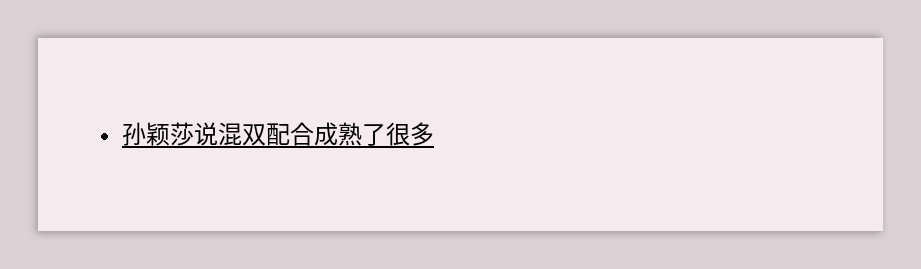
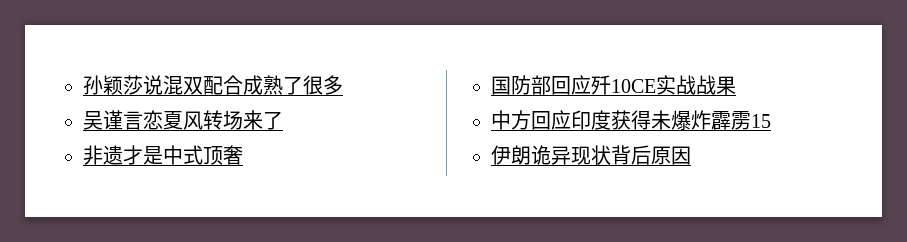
(435, 134) none -> [83,110,283,130] [83,145,243,165] [491,75,736,95] [491,110,771,131] [491,145,691,165] // 吴谨言恋夏风转场来了 // 非遗才是中式顶奢 // 国防部回应歼10CE实战战果 // 中方回应印度获得未爆炸霹雳15 // 伊朗诡异现状背后原因

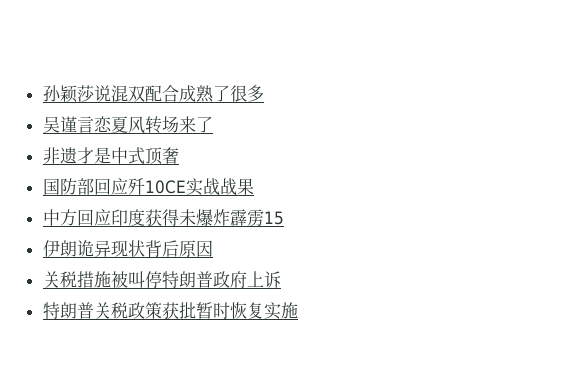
(691, 155) none -> [42,271,281,289] [42,302,298,320] // 关税措施被叫停特朗普政府上诉 // 特朗普关税政策获批暂时恢复实施

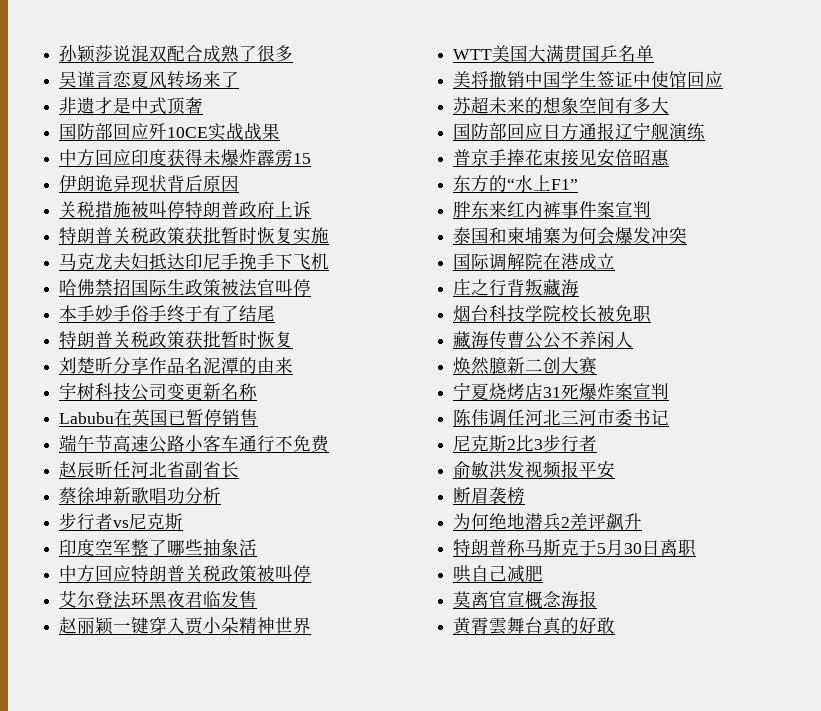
(298, 310) none -> [59,252,330,270] [59,278,312,297] [59,305,276,323] [59,331,294,349] [59,357,294,374] [59,382,258,401] [59,409,259,426] [59,434,330,453] [59,461,240,478] [59,487,222,505] [59,512,184,530] [59,539,258,556] [59,565,312,583] [59,590,258,609] [59,617,312,635] [453,45,655,63] [453,71,724,88] [453,96,670,114] [453,122,707,141] [453,148,671,167] [453,175,579,192] [453,201,652,218] [453,227,688,245] [453,253,616,271] [453,278,580,297] [453,305,652,323] [453,331,634,349] [452,357,598,375] [453,383,670,400] [453,408,670,427] [453,434,598,452] [453,460,616,479] [453,487,526,505] [453,513,643,531] [453,539,697,557] [453,565,544,583] [453,590,598,609] [453,617,616,635] // 马克龙夫妇抵达印尼手挽手下飞机 // 哈佛禁招国际生政策被法官叫停 // 本手妙手俗手终于有了结尾 // 特朗普关税政策获批暂时恢复 // 刘楚昕分享作品名泥潭的由来 // 宇树科技公司变更新名称 // Labubu在英国已暂停销售 // 端午节高速公路小客车通行不免费 // 赵辰昕任河北省副省长 // 蔡徐坤新歌唱功分析 // 步行者vs尼克斯 // 印度空军整了哪些抽象活 // 中方回应特朗普关税政策被叫停 // 艾尔登法环黑夜君临发售 // 赵丽颖一键穿入贾小朵精神世界 // WTT美国大满贯国乒名单 // 美将撤销中国学生签证中使馆回应 // 苏超未来的想象空间有多大 // 国防部回应日方通报辽宁舰演练 // 普京手捧花束接见安倍昭惠 // 东方的“水上F1” // 胖东来红内裤事件案宣判 // 泰国和柬埔寨为何会爆发冲突 // 国际调解院在港成立 // 庄之行背叛藏海 // 烟台科技学院校长被免职 // 藏海传曹公公不养闲人 // 焕然臆新二创大赛 // 宁夏烧烤店31死爆炸案宣判 // 陈伟调任河北三河市委书记 // 尼克斯2比3步行者 // 俞敏洪发视频报平安 // 断眉袭榜 // 为何绝地潜兵2差评飙升 // 特朗普称马斯克于5月30日离职 // 哄自己减肥 // 莫离官宣概念海报 // 黄霄雲舞台真的好敢

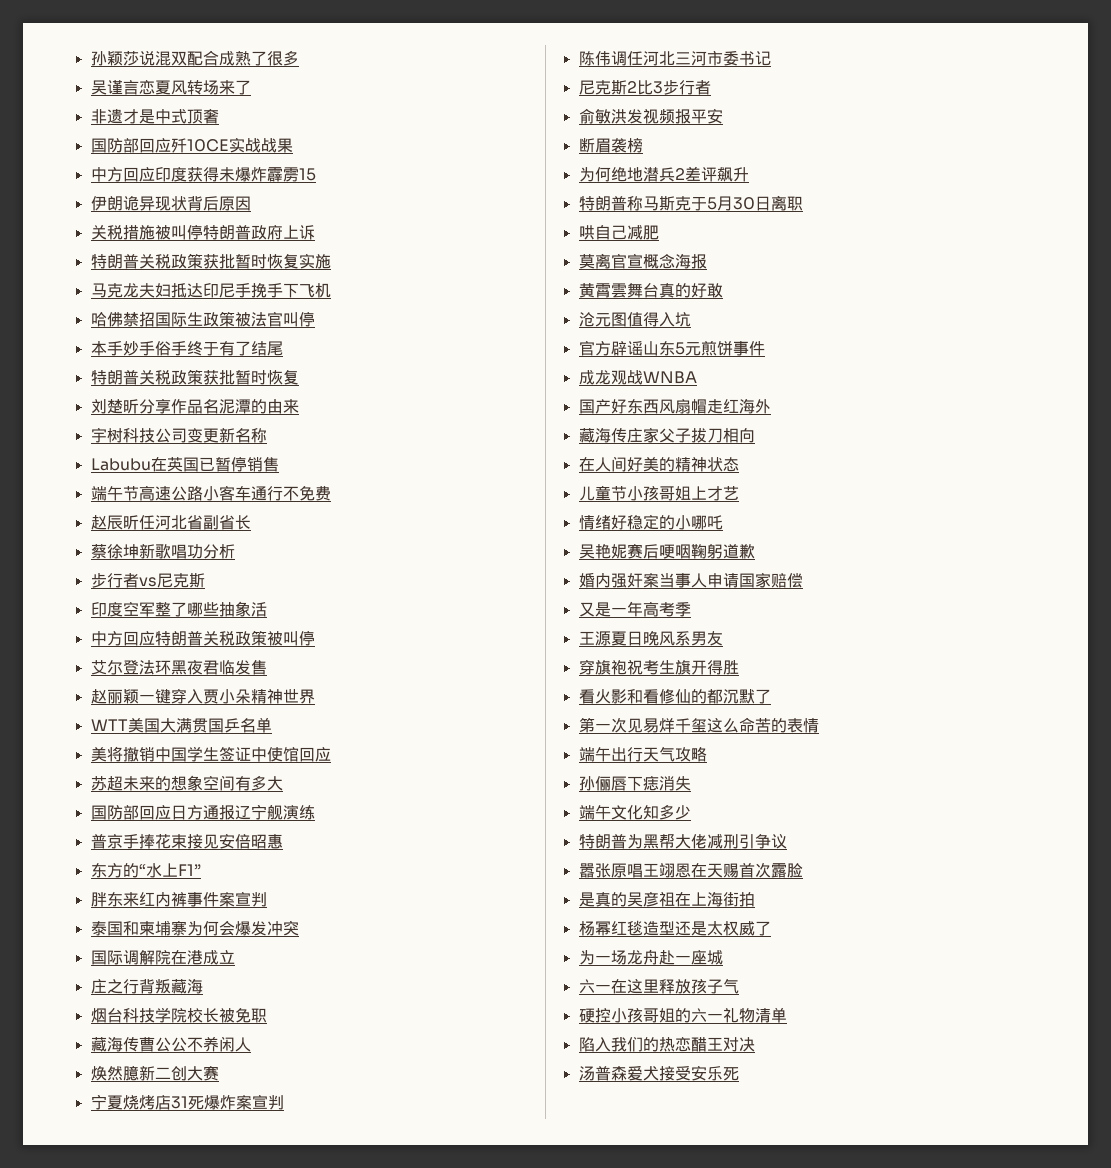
(616, 625) none -> [578,312,691,327] [578,340,765,356] [578,370,697,385] [578,399,771,414] [578,427,755,443] [578,456,739,472] [578,485,739,501] [578,514,723,530] [578,543,755,559] [578,572,803,588] [578,601,691,617] [578,630,723,646] [578,659,739,675] [578,688,771,704] [578,717,819,733] [578,746,707,762] [578,775,691,791] [578,804,691,820] [578,833,787,849] [578,862,803,878] [578,891,755,907] [578,920,771,936] [578,949,723,965] [578,978,739,994] [578,1007,787,1023] [578,1036,755,1052] [578,1065,739,1081] // 沧元图值得入坑 // 官方辟谣山东5元煎饼事件 // 成龙观战WNBA // 国产好东西风扇帽走红海外 // 藏海传庄家父子拔刀相向 // 在人间好美的精神状态 // 儿童节小孩哥姐上才艺 // 情绪好稳定的小哪吒 // 吴艳妮赛后哽咽鞠躬道歉 // 婚内强奸案当事人申请国家赔偿 // 又是一年高考季 // 王源夏日晚风系男友 // 穿旗袍祝考生旗开得胜 // 看火影和看修仙的都沉默了 // 第一次见易烊千玺这么命苦的表情 // 端午出行天气攻略 // 孙俪唇下痣消失 // 端午文化知多少 // 特朗普为黑帮大佬减刑引争议 // 嚣张原唱王翊恩在天赐首次露脸 // 是真的吴彦祖在上海街拍 // 杨幂红毯造型还是太权威了 // 为一场龙舟赴一座城 // 六一在这里释放孩子气 // 硬控小孩哥姐的六一礼物清单 // 陷入我们的热恋醋王对决 // 汤普森爱犬接受安乐死

